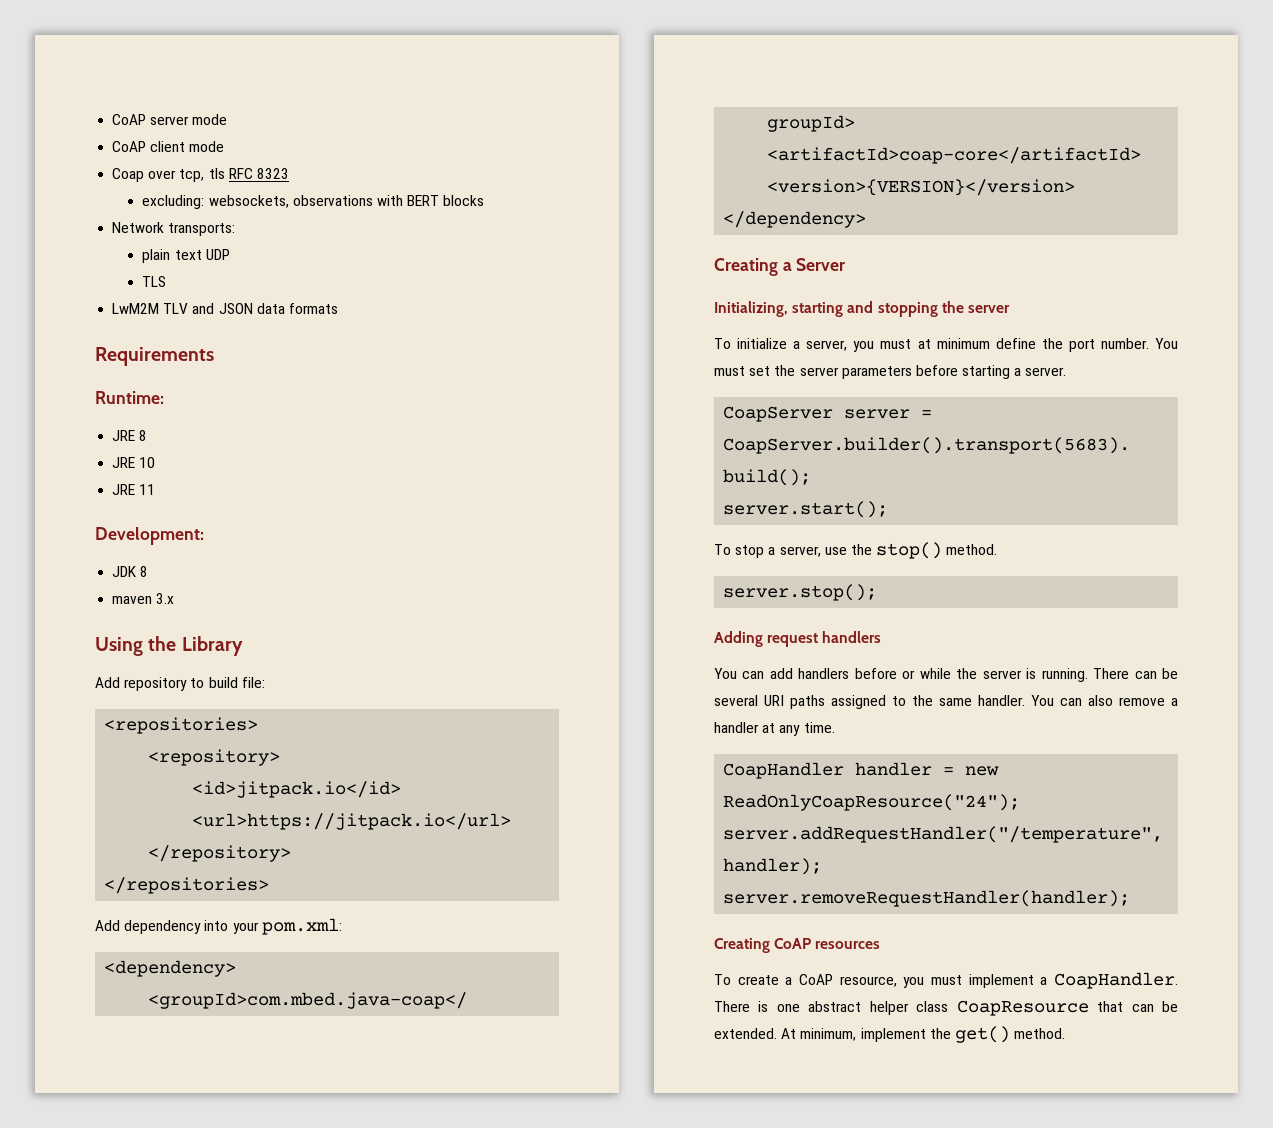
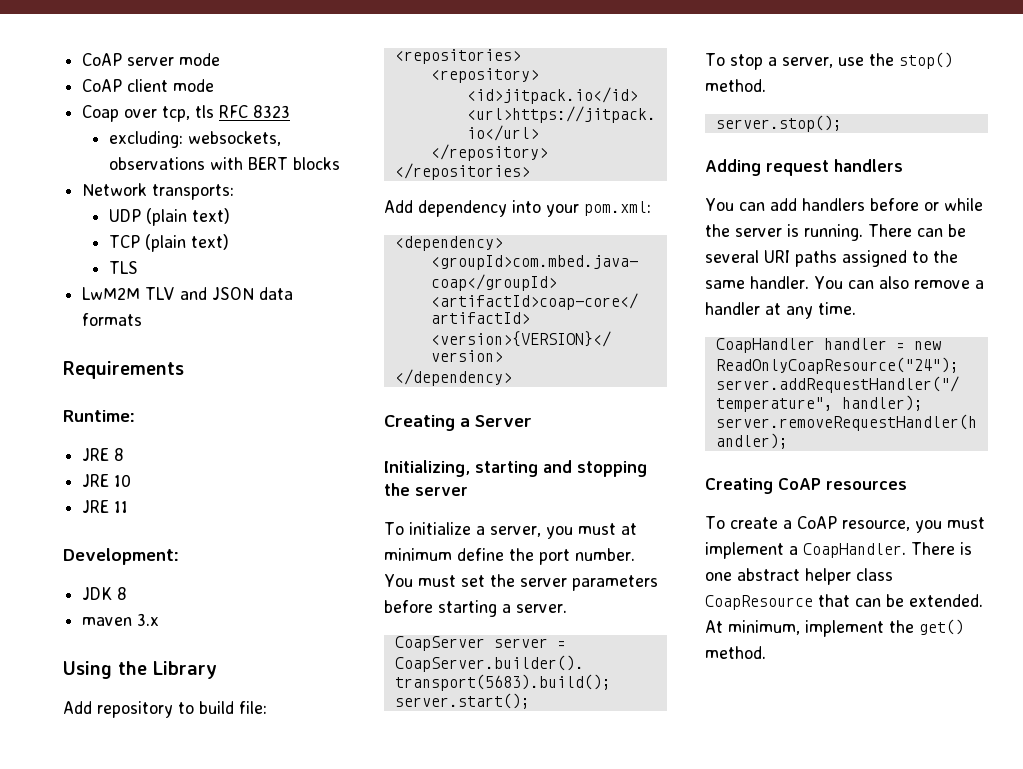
[142,249,202,263] plain text -> (235, 192) none
(230, 254) none -> [145,208,230,226] [108,234,229,252] (plain text) // TCP (plain text)

